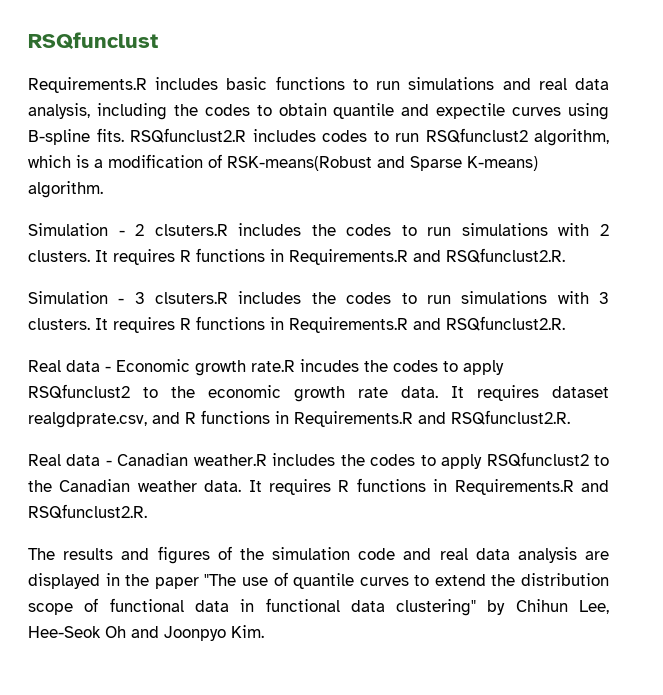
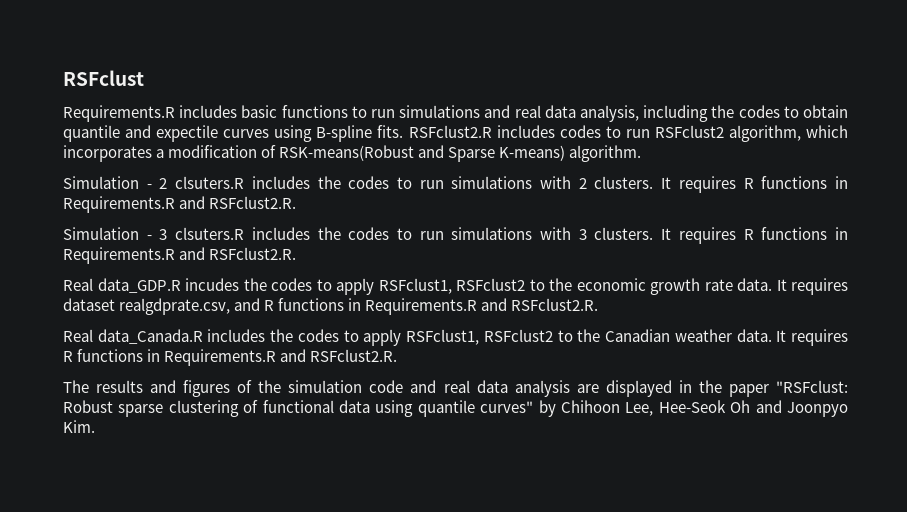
[28,32,158,50] RSQfunclust -> [63,70,144,86] RSFclust
[130,128,246,143] RSQfunclust2.R -> [408,125,492,138] RSFclust2.R
[425,128,528,143] RSQfunclust2 -> [654,125,724,138] RSFclust2
[76,155,89,168] is -> [63,145,152,162] incorporates
[446,248,565,263] RSQfunclust2.R. -> [209,196,297,209] RSFclust2.R.
[446,316,565,331] [28,359,295,376] RSQfunclust2.R. // Real data - Economic growth rate.R -> [209,247,297,260] [63,278,181,293] RSFclust2.R. // Real data_GDP.R
[28,384,130,399] RSQfunclust2 -> [378,278,525,294] RSFclust1, RSFclust2
[451,410,570,425] [28,453,267,466] RSQfunclust2.R. // Real data - Canadian weather.R -> [511,298,599,311] [63,329,203,344] RSFclust2.R. // Real data_Canada.R
[486,452,589,467] RSQfunclust2 -> [406,329,553,345] RSFclust1, RSFclust2
[28,504,147,519] RSQfunclust2.R. -> [310,349,398,362] RSFclust2.R.
[204,572,609,589] [28,598,568,616] "The use of quantile curves to extend the distribution scope of functional data in functional data clustering" by Chihun -> [775,380,848,393] [63,400,620,417] "RSFclust: Robust sparse clustering of functional data using quantile curves" by Chihoon

